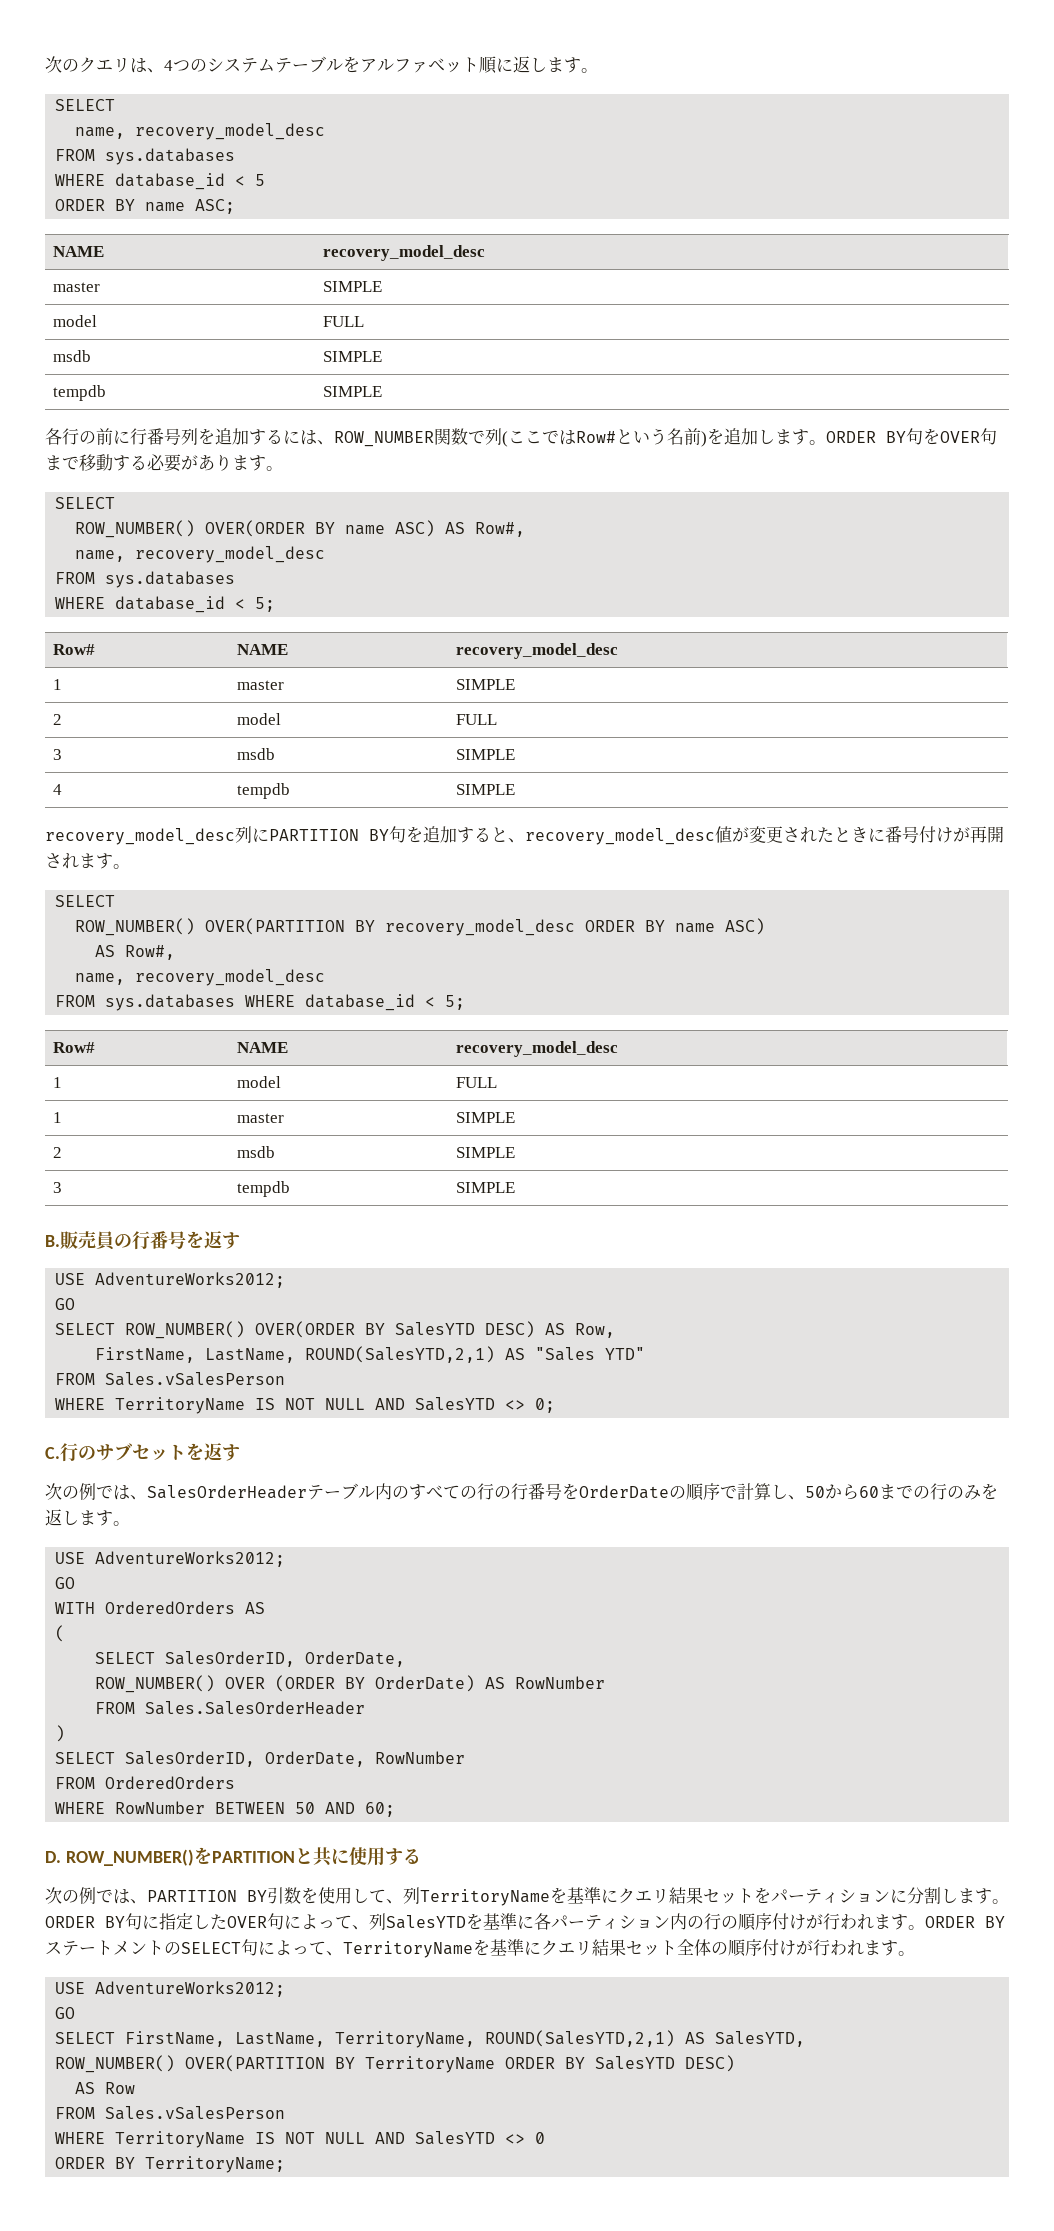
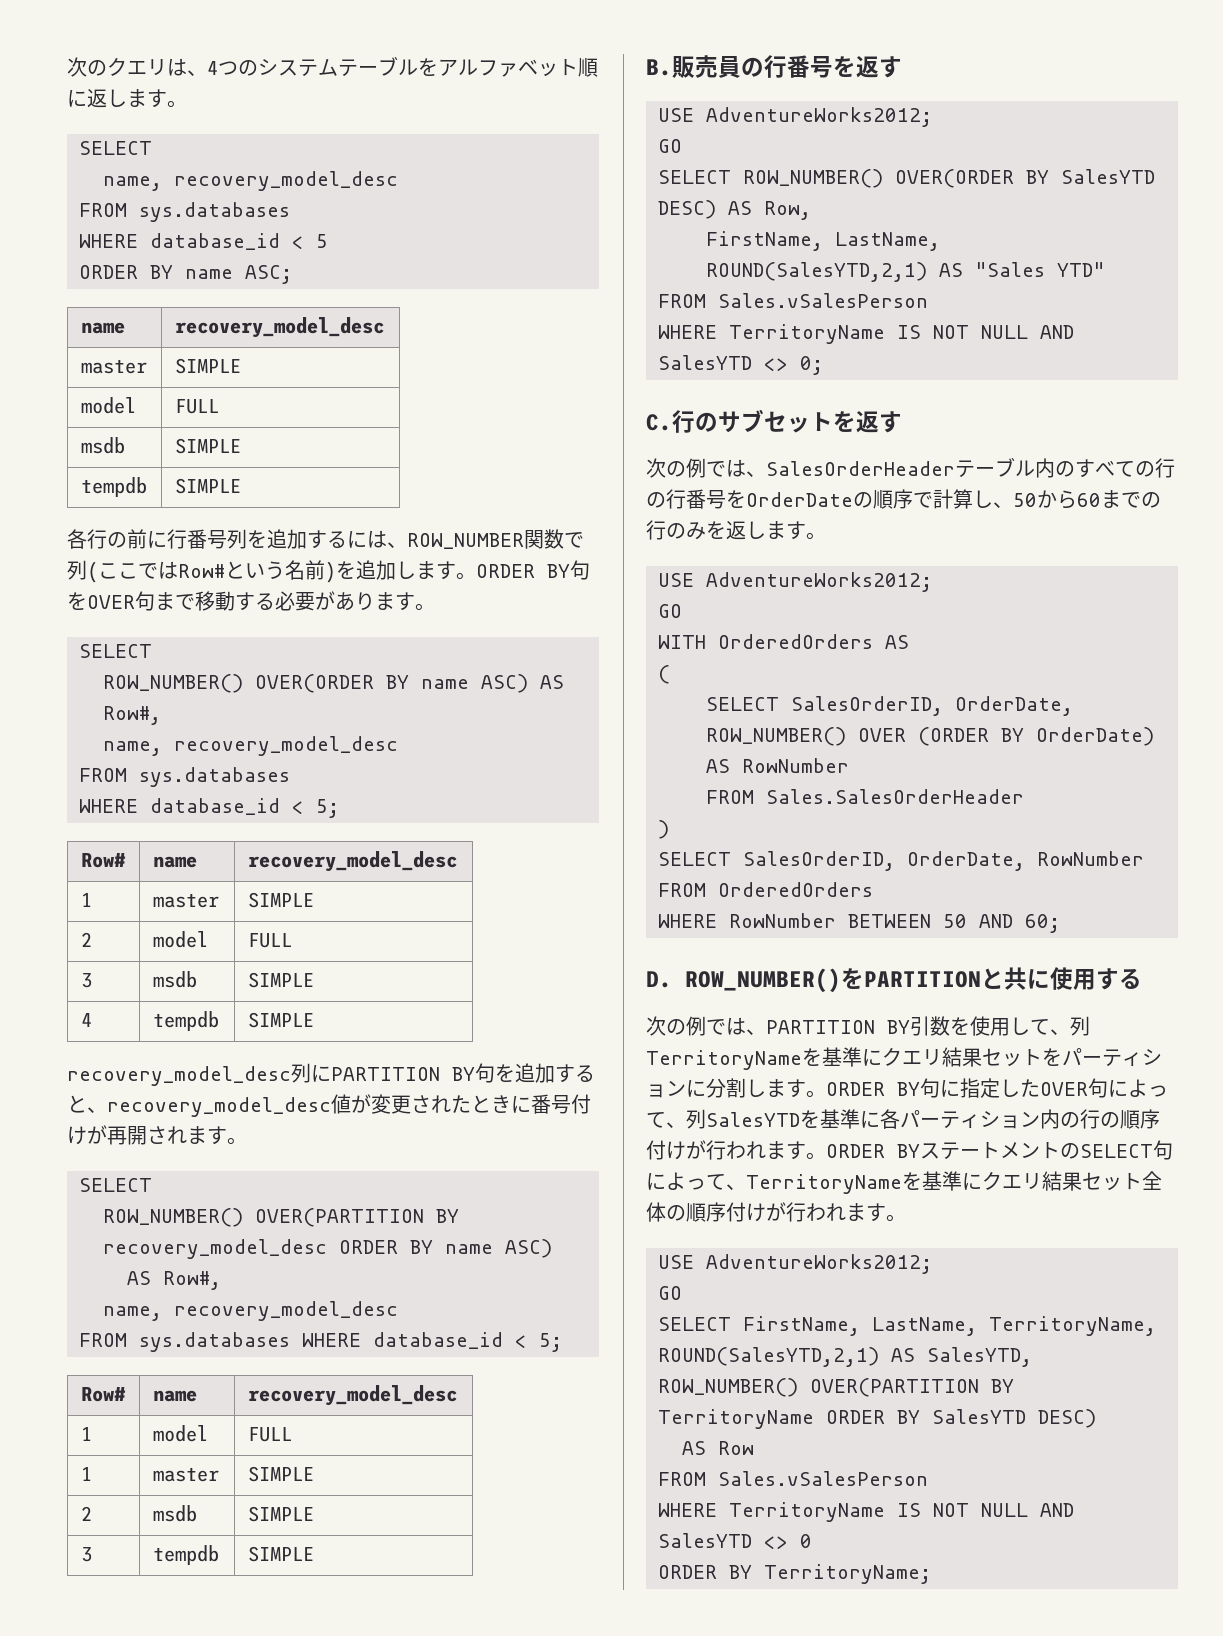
[52,246,104,257] NAME -> [80,322,125,334] name
[236,644,288,655] NAME -> [152,856,197,868] name
[236,1042,288,1053] NAME -> [152,1390,197,1402] name

